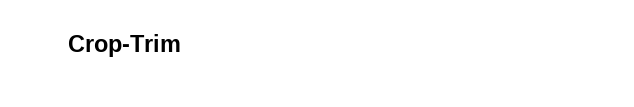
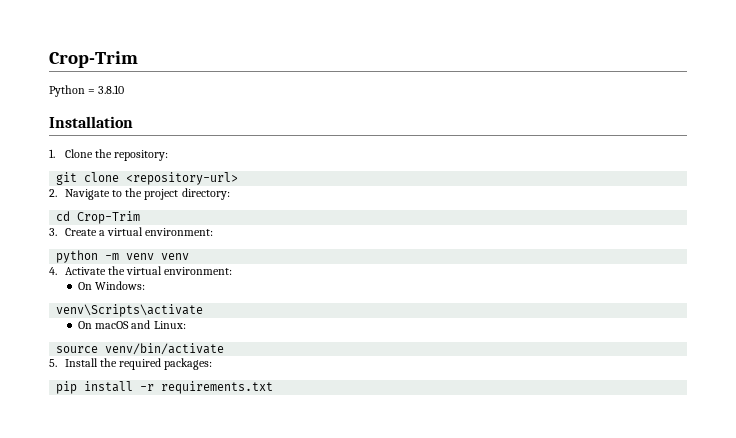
[68,34,181,57] Crop-Trim -> [49,51,138,68] [49,85,125,97] [49,116,133,128] [49,149,169,161] [56,172,239,185] [49,188,230,200] [56,211,141,224] [49,227,214,236] [56,250,190,263] [49,266,233,275] [77,281,146,290] [56,304,204,317] [77,320,186,329] [56,343,225,355] [49,358,213,370] [56,381,274,394] Crop-Trim // Python = 3.8.10 // Installation // 1. Clone the repository: // git clone <repository-url> // 2. Navigate to the project directory: // cd Crop-Trim // 3. Create a virtual environment: // python -m venv venv // 4. Activate the virtual environment: // On Windows: // venv\Scripts\activate // On macOS and Linux: // source venv/bin/activate // 5. Install the required packages: // pip install -r requirements.txt

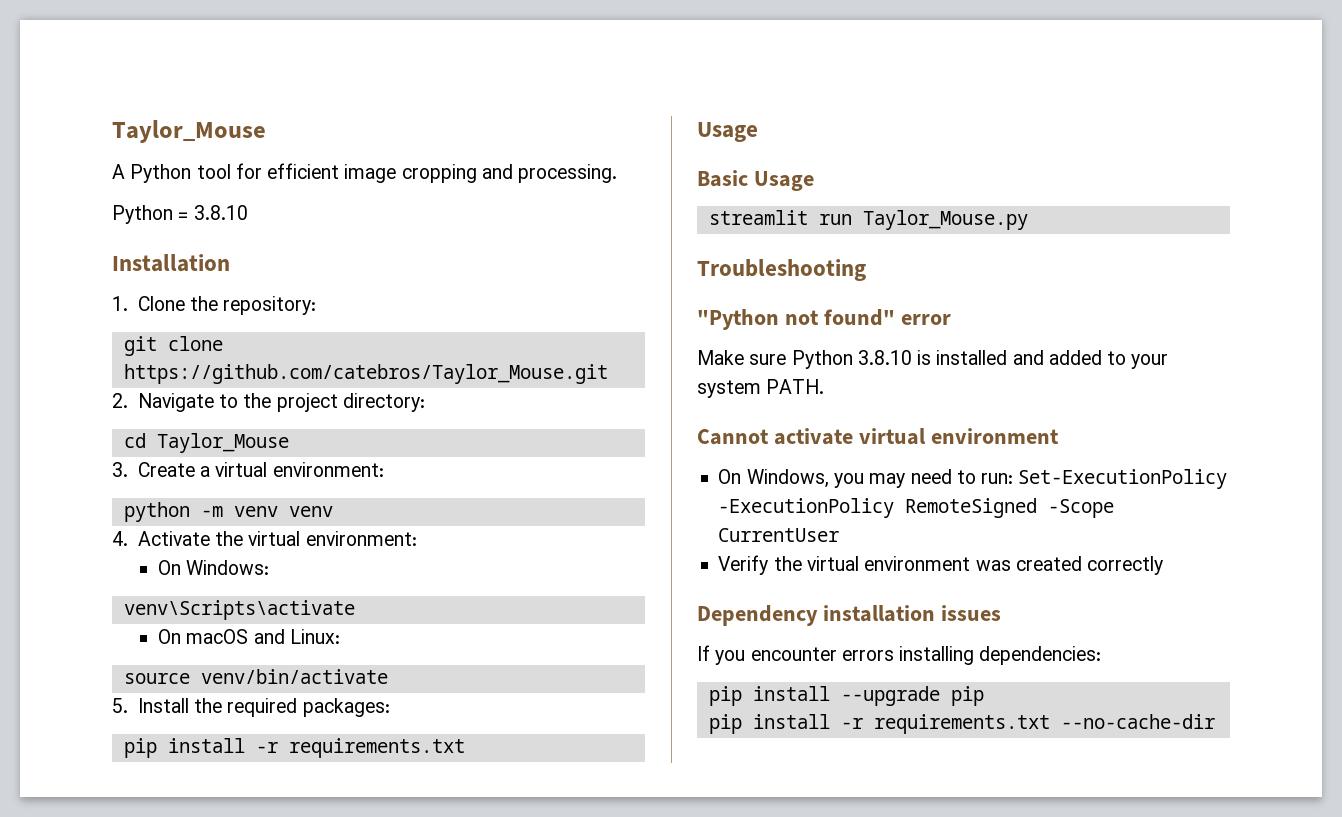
[49,51,138,68] Crop-Trim -> [112,120,266,143] [112,163,618,183] Taylor_Mouse // A Python tool for efficient image cropping and processing.
[126,172,239,185] <repository-url> -> [123,364,608,384] https://github.com/catebros/Taylor_Mouse.git
[77,211,141,224] Crop-Trim -> [156,433,289,453] Taylor_Mouse
(274, 387) none -> [697,122,758,142] [697,170,814,191] [708,210,1028,230] [697,259,866,281] [697,309,951,330] [697,350,1169,369] [697,379,825,398] [697,428,1059,445] [718,469,1228,489] [718,498,1115,518] [718,528,840,542] [718,555,1164,575] [697,605,1001,626] [697,645,1102,665] [708,686,984,706] [708,714,1215,734] // Usage // Basic Usage // streamlit run Taylor_Mouse.py // Troubleshooting // "Python not found" error // Make sure Python 3.8.10 is installed and added to your system PATH. // Cannot activate virtual environment // On Windows, you may need to run: Set-ExecutionPolicy -ExecutionPolicy RemoteSigned -Scope CurrentUser // Verify the virtual environment was created correctly // Dependency installation issues // If you encounter errors installing dependencies: // pip install --upgrade pip // pip install -r requirements.txt --no-cache-dir

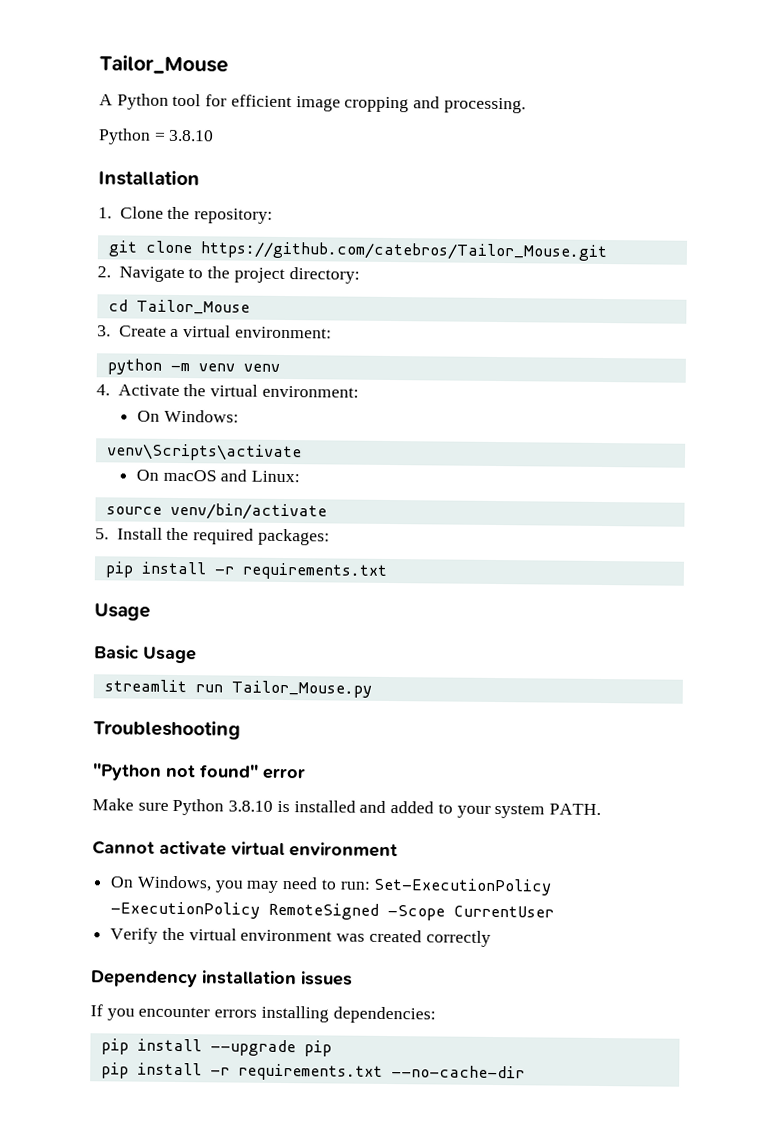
[112,120,266,143] Taylor_Mouse -> [99,54,228,75] Tailor_Mouse
[123,364,608,384] https://github.com/catebros/Taylor_Mouse.git -> [199,241,608,262] https://github.com/catebros/Tailor_Mouse.git
[156,433,289,453] Taylor_Mouse -> [135,299,250,315] Tailor_Mouse
[862,210,1028,230] Taylor_Mouse.py -> [230,680,372,698] Tailor_Mouse.py

